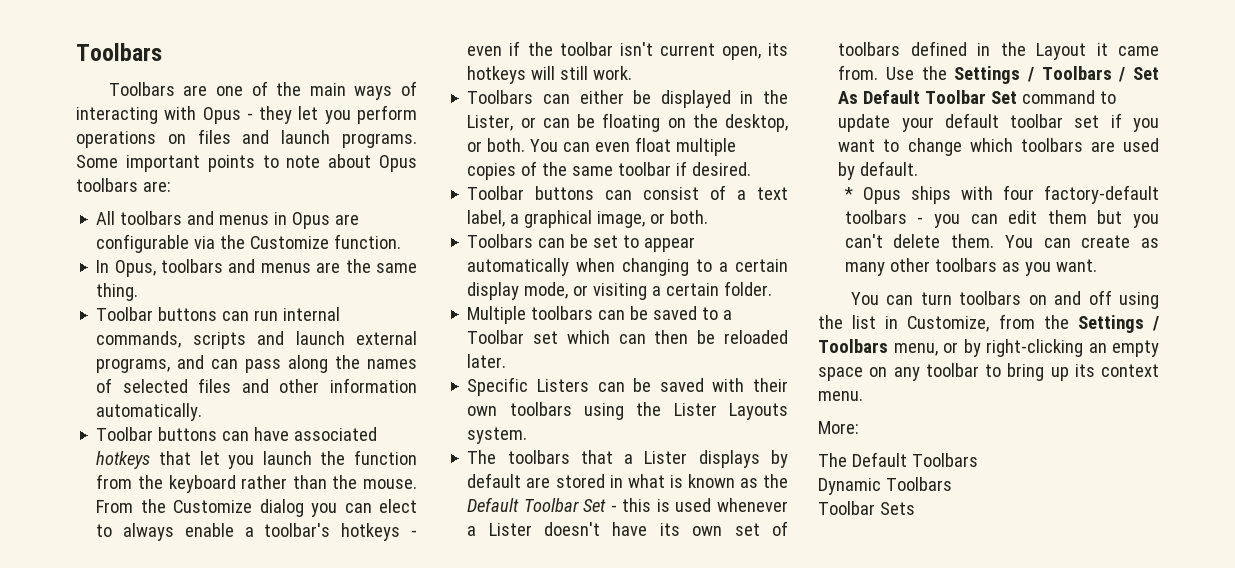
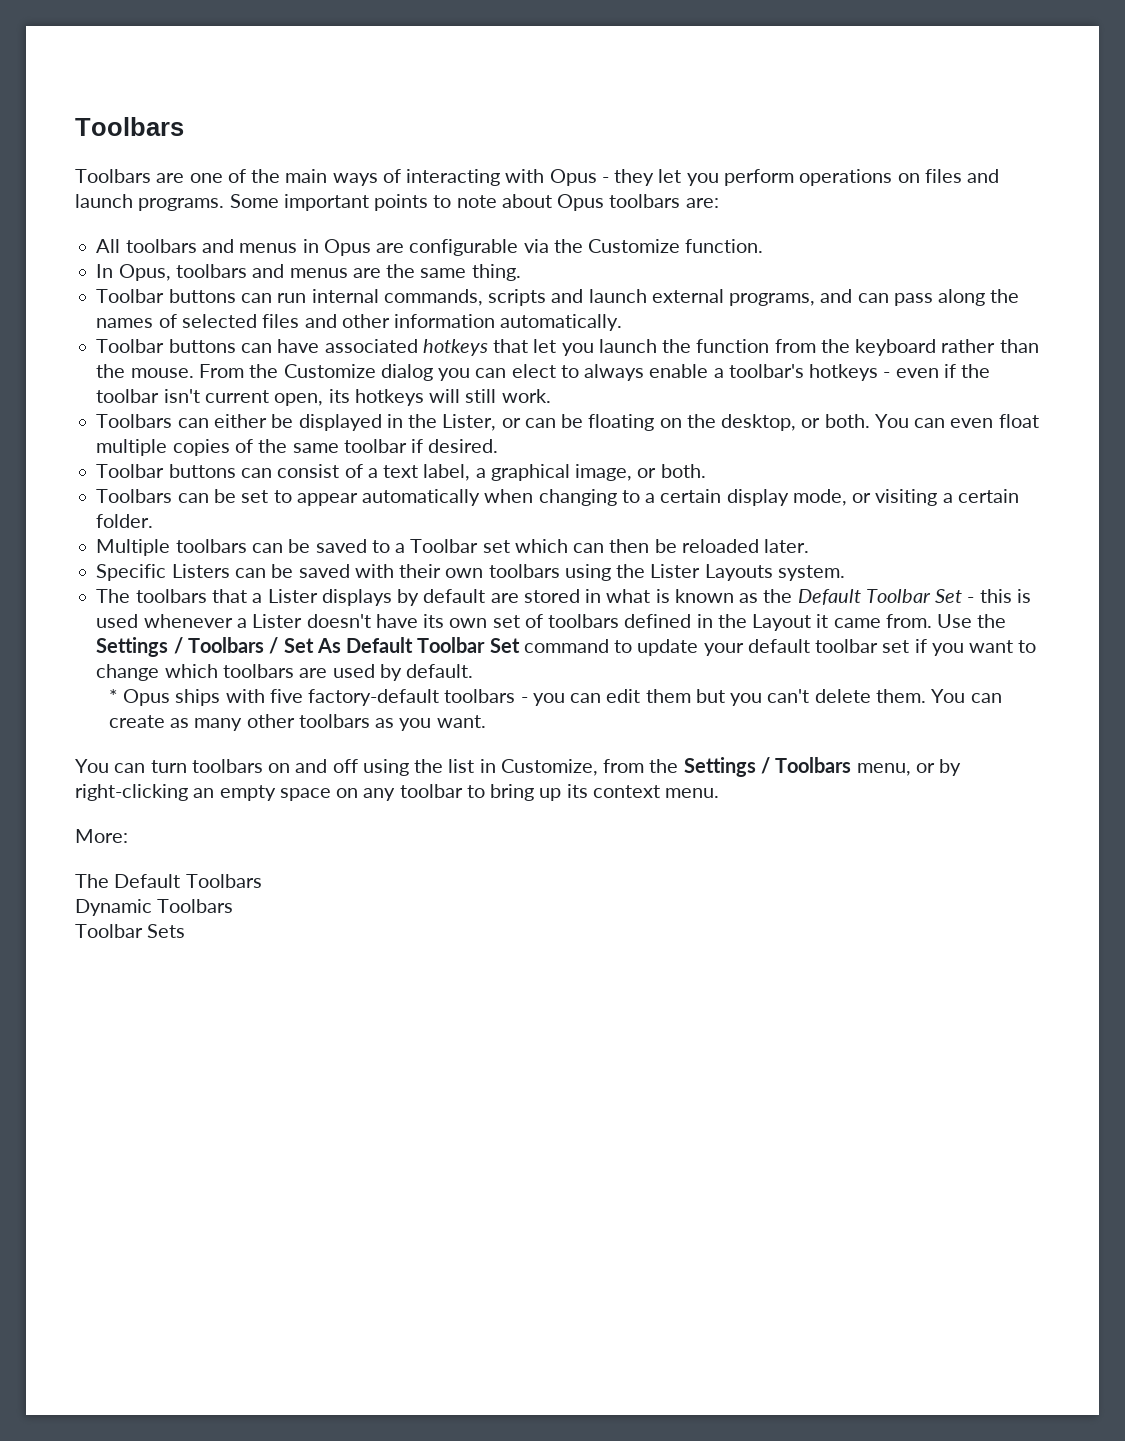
[1002,185,1034,200] four -> [269,689,303,703] five

